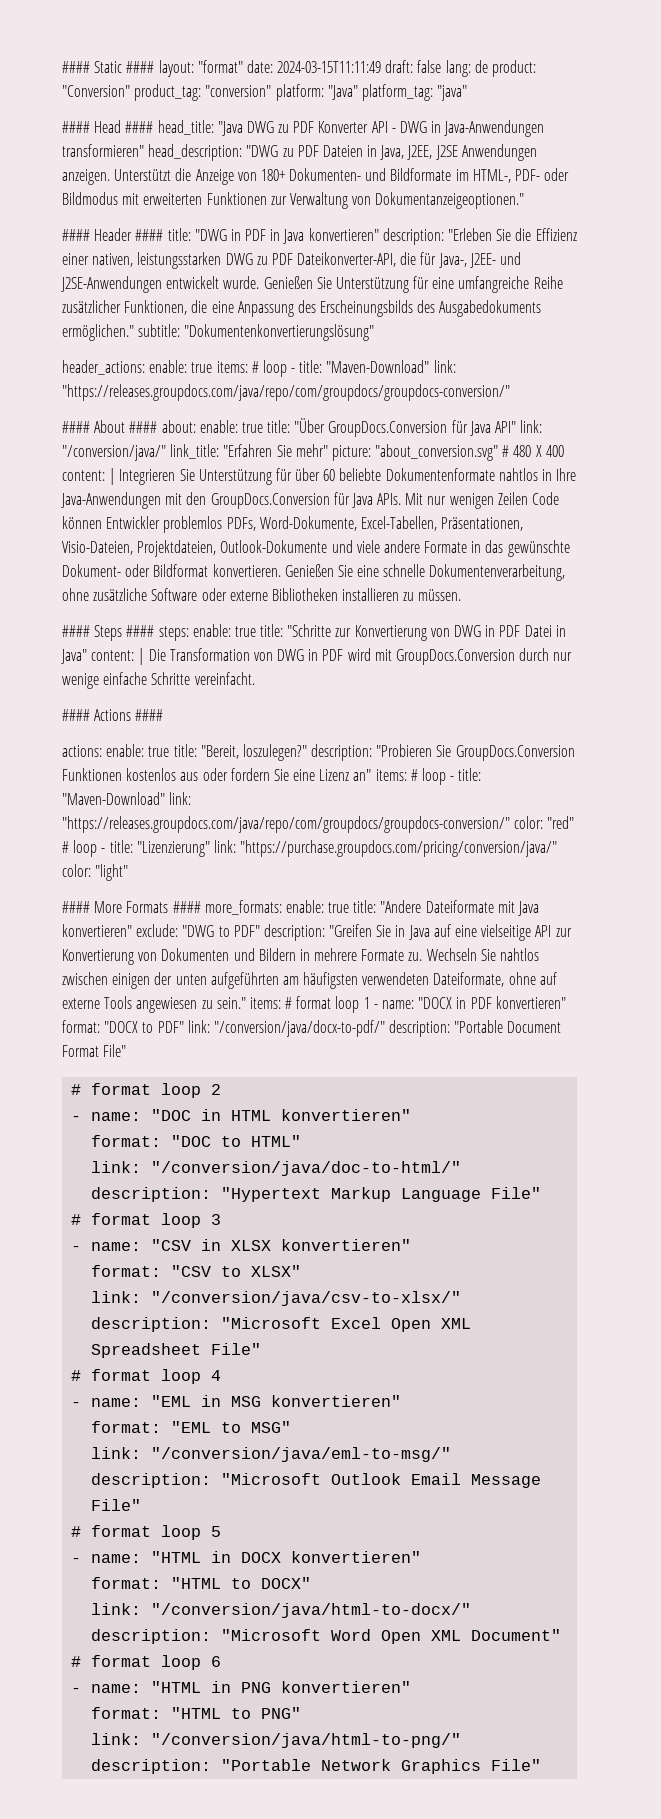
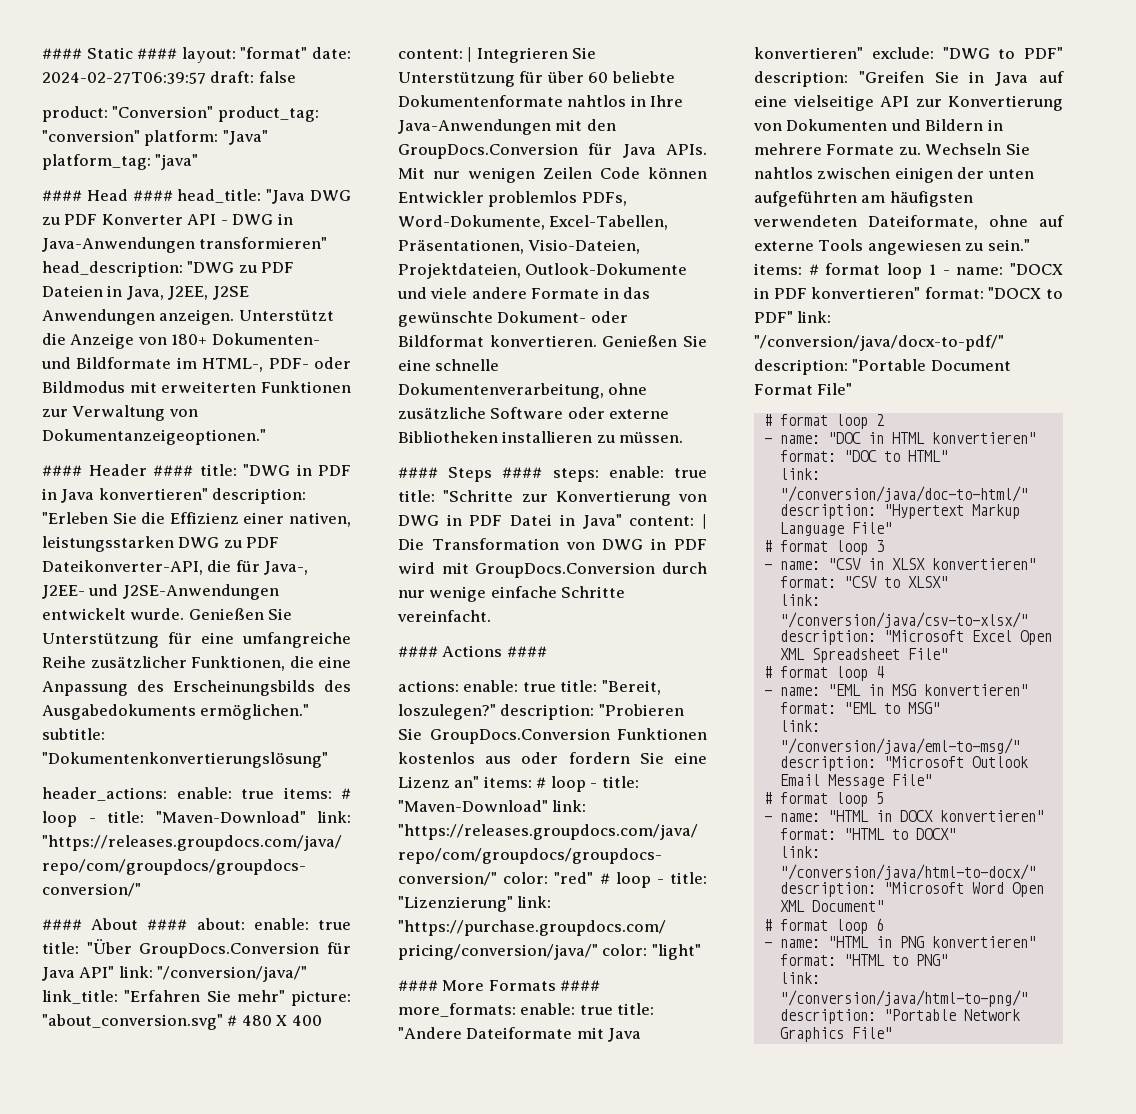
[277,61,382,73] 2024-03-15T11:11:49 -> [42,72,206,84] 2024-02-27T06:39:57
[445,60,488,77] lang: de -> (296, 77) //

